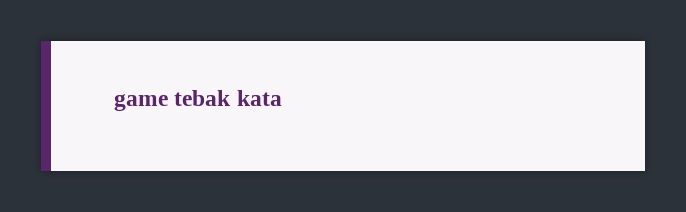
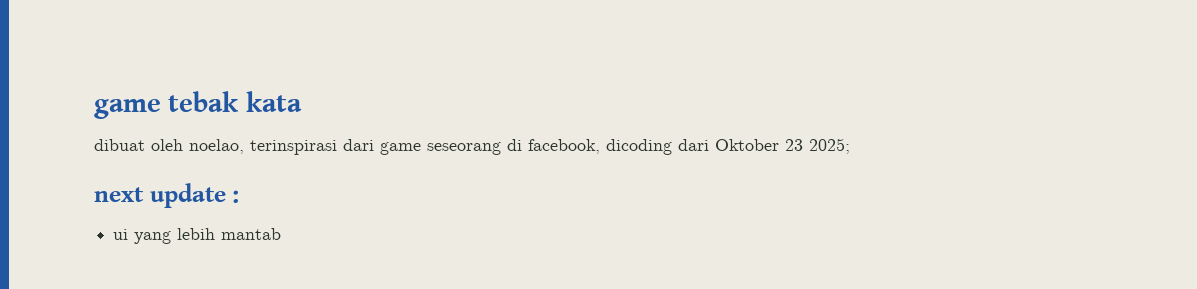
(282, 98) none -> [94,138,850,155] [94,183,240,208] [113,228,282,244] // dibuat oleh noelao, terinspirasi dari game seseorang di facebook, dicoding dari Oktober 23 2025; // next update : // ui yang lebih mantab

